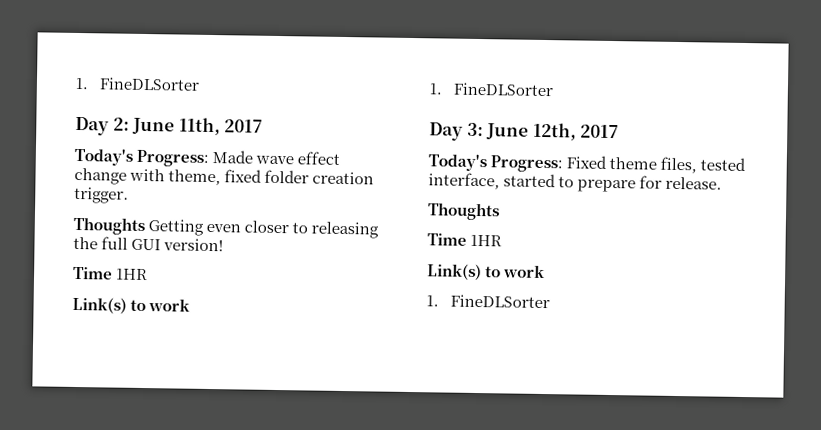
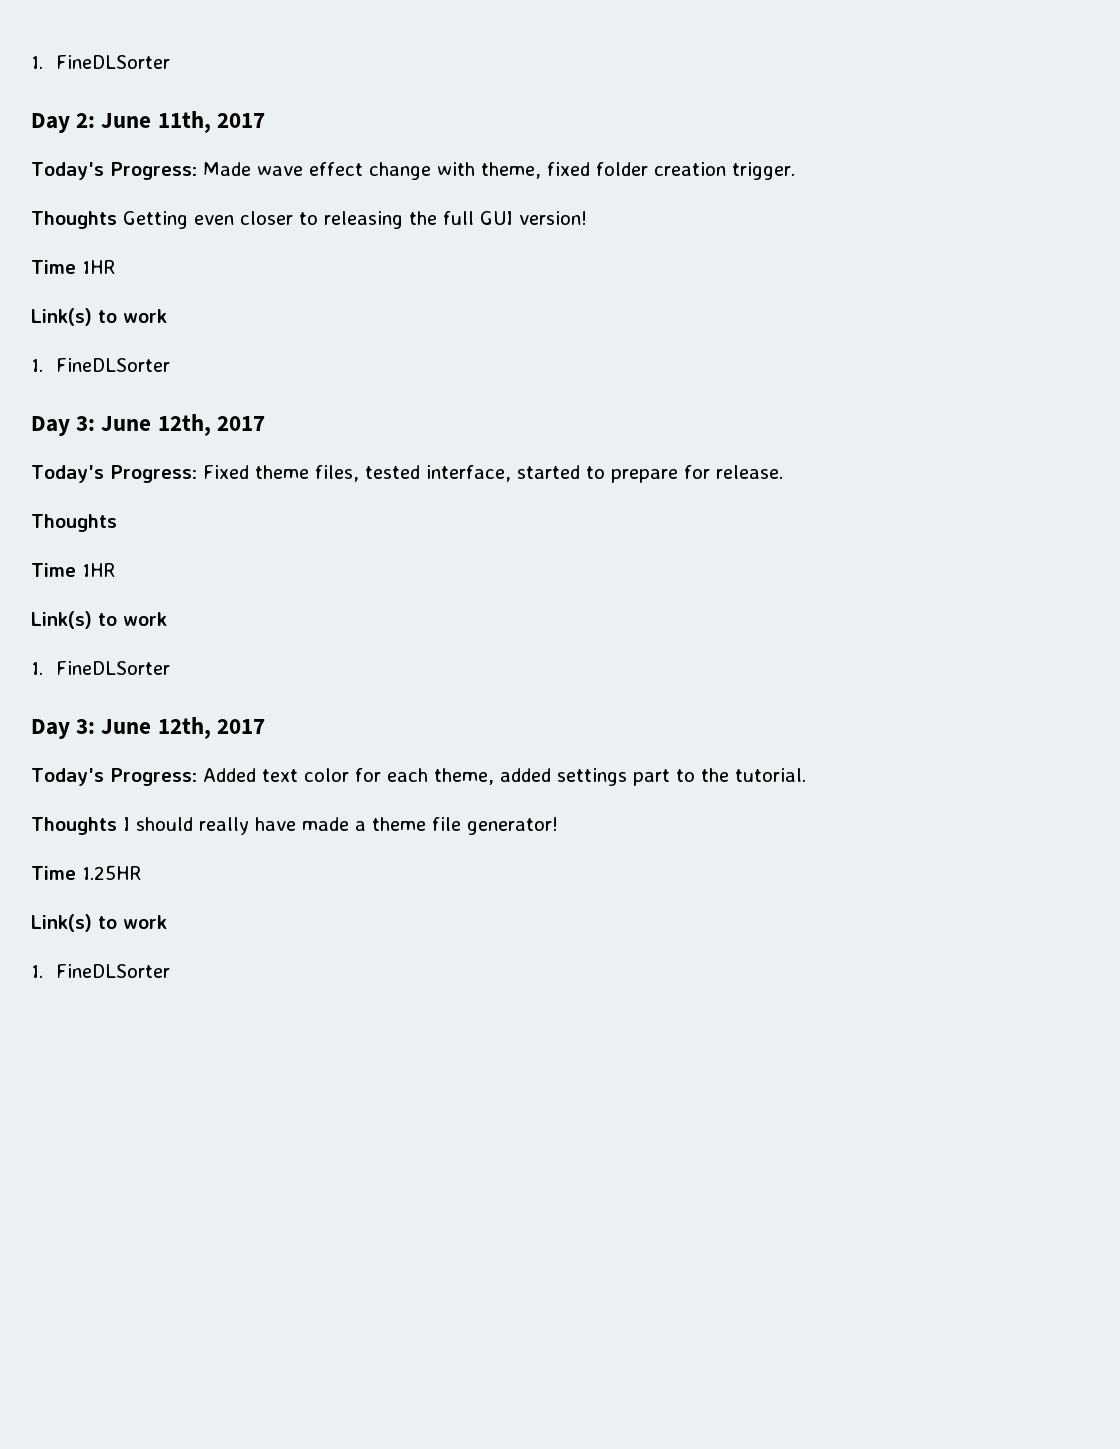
(551, 301) none -> [31,717,265,739] [31,768,806,786] [31,817,558,835] [31,865,142,880] [31,914,167,932] [31,964,170,978] // Day 3: June 12th, 2017 // Today's Progress: Added text color for each theme, added settings part to the tutorial. // Thoughts I should really have made a theme file generator! // Time 1.25HR // Link(s) to work // 1. FineDLSorter

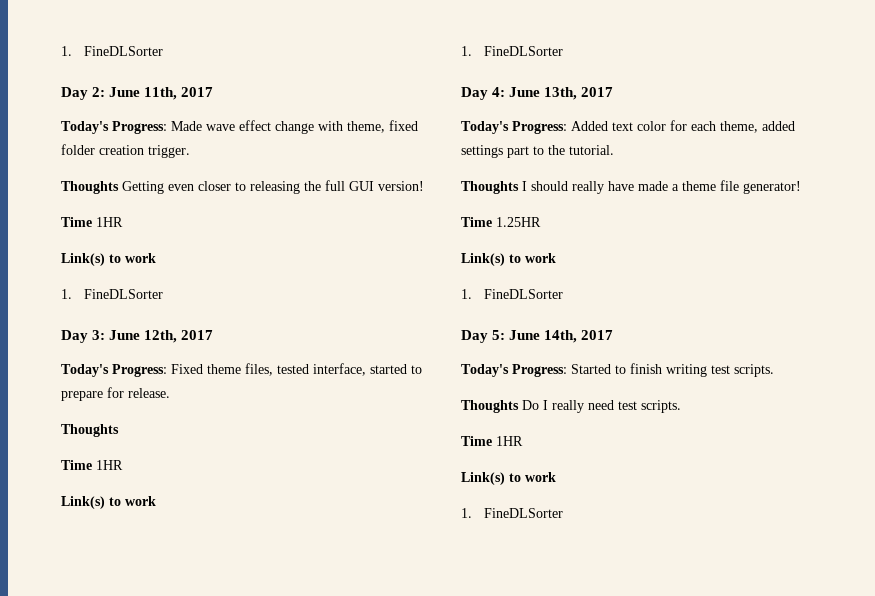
[76,717,211,739] 3: June 12th, -> [492,87,578,100] 4: June 13th,
(170, 971) none -> [461,330,614,343] [461,363,774,377] [461,400,681,413] [461,436,523,446] [461,472,556,485] [461,508,563,518] // Day 5: June 14th, 2017 // Today's Progress: Started to finish writing test scripts. // Thoughts Do I really need test scripts. // Time 1HR // Link(s) to work // 1. FineDLSorter

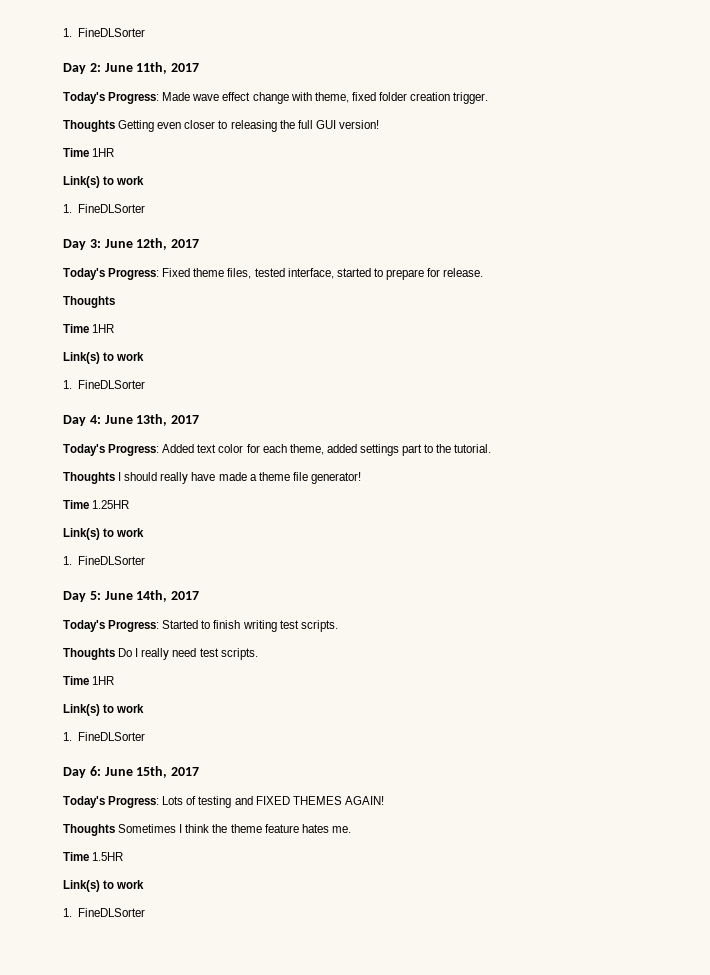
(563, 513) none -> [63,766,200,778] [63,796,384,808] [63,824,351,836] [63,852,124,861] [63,880,145,892] [63,908,146,917] // Day 6: June 15th, 2017 // Today's Progress: Lots of testing and FIXED THEMES AGAIN! // Thoughts Sometimes I think the theme feature hates me. // Time 1.5HR // Link(s) to work // 1. FineDLSorter

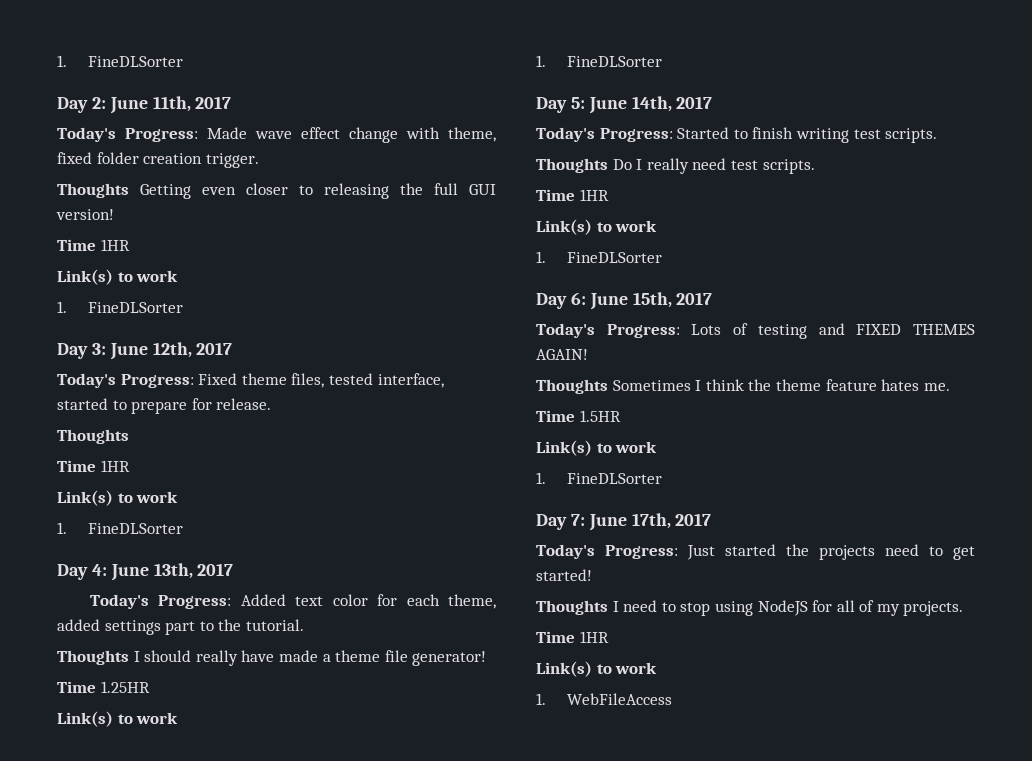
(146, 912) none -> [536,513,712,531] [536,544,975,560] [536,569,592,581] [536,600,964,616] [536,631,609,643] [536,661,658,677] [536,693,673,705] // Day 7: June 17th, 2017 // Today's Progress: Just started the projects need to get started! // Thoughts I need to stop using NodeJS for all of my projects. // Time 1HR // Link(s) to work // 1. WebFileAccess

